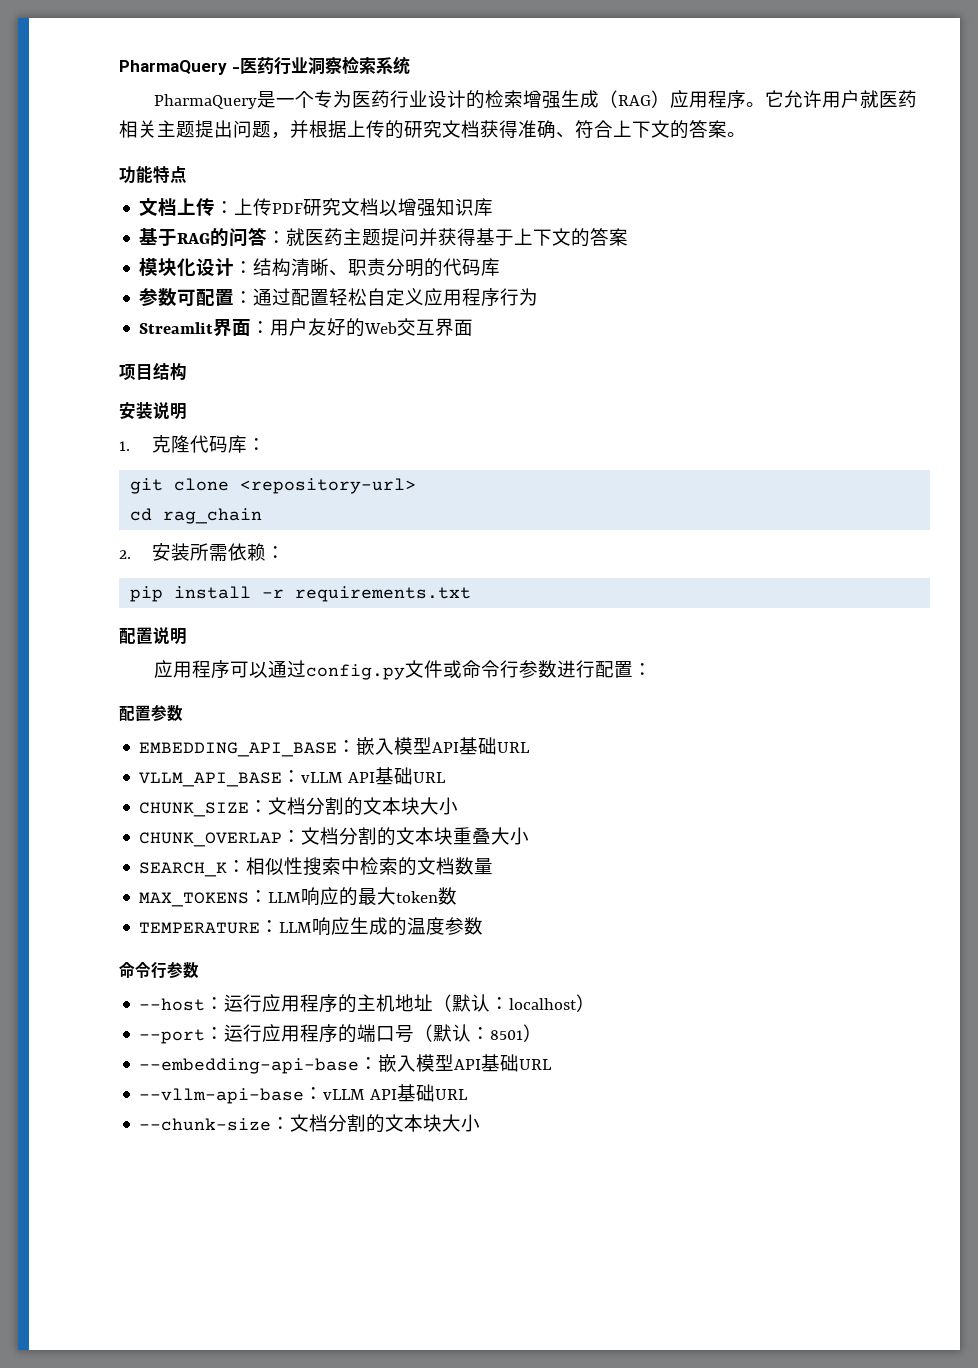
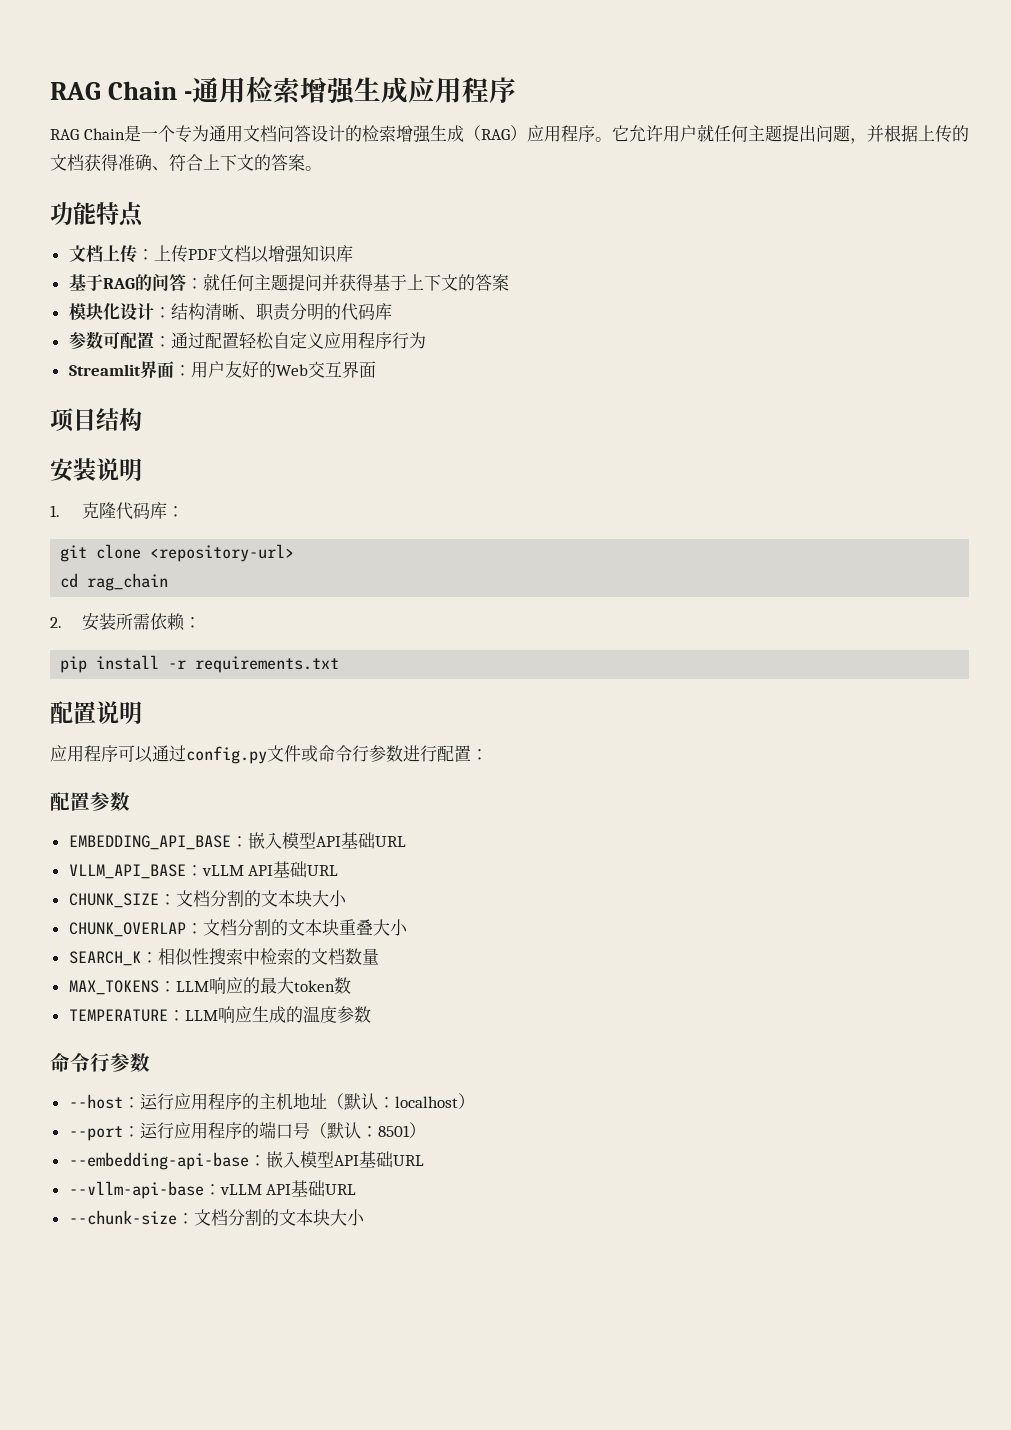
[119,56,410,75] [153,90,428,109] PharmaQuery -医药行业洞察检索系统 // PharmaQuery是一个专为医药行业 -> [50,76,517,105] [50,125,311,143] RAG Chain -通用检索增强生成应用程序 // RAG Chain是一个专为通用文档问答
[878,90,917,108] [119,120,157,138] 医药相关 -> [714,125,748,142] 任何
[404,120,442,138] 研究 -> (969, 133) none
[303,198,342,216] 研究 -> (217, 254) none
[305,228,344,246] 医药 -> [219,274,254,291] 任何

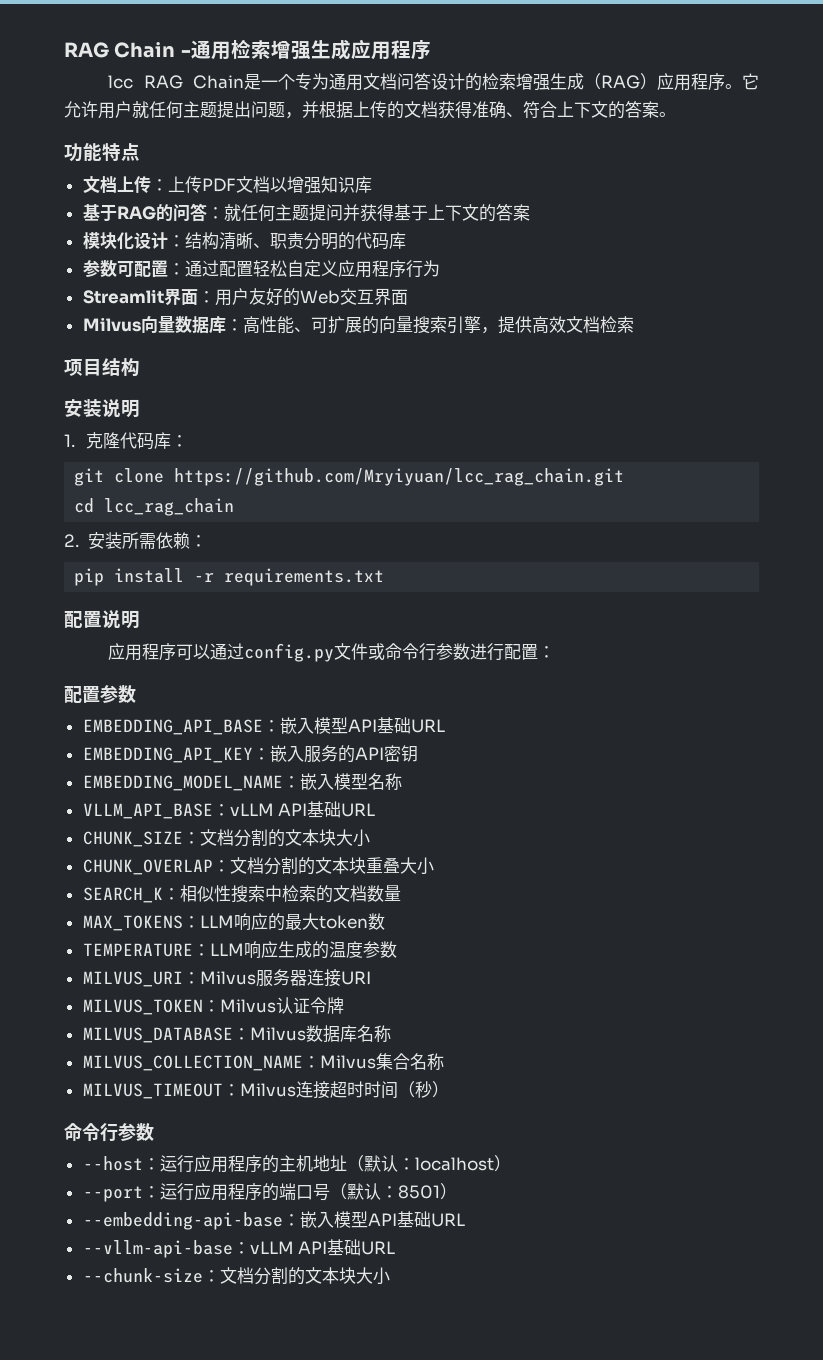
(517, 90) none -> [107,75,133,89] lcc
(376, 369) none -> [82,316,634,334] // Milvus向量数据库：高性能、可扩展的向量搜索引擎，提供高效文档检索
[150,544,295,562] <repository-url> -> [174,468,625,486] https://github.com/Mryiyuan/lcc_rag_chain.git
[87,573,169,591] rag_chain -> [104,498,235,516] lcc_rag_chain
(406, 841) none -> [82,745,418,763] [82,773,402,791] // EMBEDDING_API_KEY：嵌入服务的API密钥 // EMBEDDING_MODEL_NAME：嵌入模型名称
(371, 1014) none -> [82,969,371,987] [82,997,344,1015] [82,1025,391,1043] [82,1053,444,1071] [82,1081,449,1099] // MILVUS_URI：Milvus服务器连接URI // MILVUS_TOKEN：Milvus认证令牌 // MILVUS_DATABASE：Milvus数据库名称 // MILVUS_COLLECTION_NAME：Milvus集合名称 // MILVUS_TIMEOUT：Milvus连接超时时间（秒）

